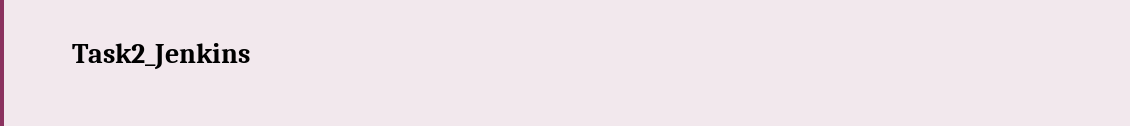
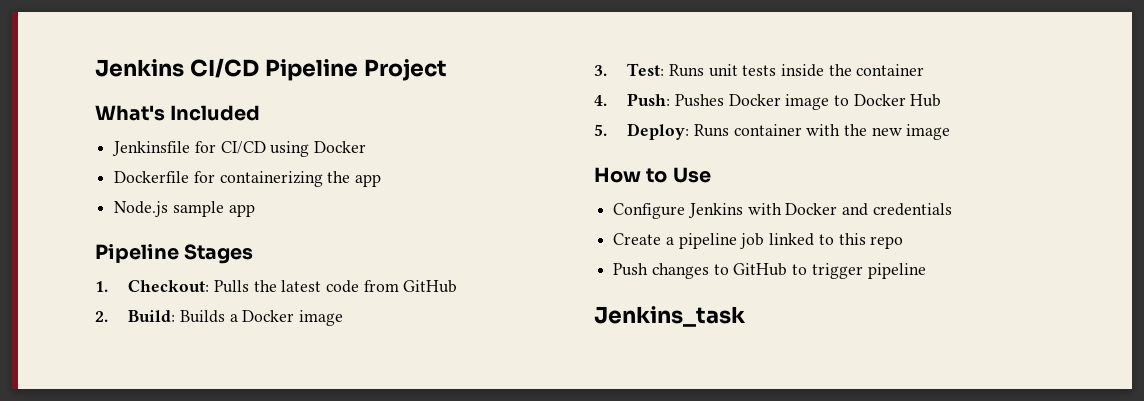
[72,43,250,70] Task2_Jenkins -> [95,58,447,81] [95,105,261,121] [112,141,367,157] [114,171,382,187] [114,201,255,217] [95,244,254,264] [95,280,458,293] [95,310,343,326] [594,63,925,77] [594,93,942,110] [594,123,951,140] [594,167,711,183] [613,203,952,219] [613,233,904,249] [613,263,926,279] [594,306,746,327] Jenkins CI/CD Pipeline Project // What's Included // Jenkinsfile for CI/CD using Docker // Dockerfile for containerizing the app // Node.js sample app // Pipeline Stages // 1. Checkout: Pulls the latest code from GitHub // 2. Build: Builds a Docker image // 3. Test: Runs unit tests inside the container // 4. Push: Pushes Docker image to Docker Hub // 5. Deploy: Runs container with the new image // How to Use // Configure Jenkins with Docker and credentials // Create a pipeline job linked to this repo // Push changes to GitHub to trigger pipeline // Jenkins_task

